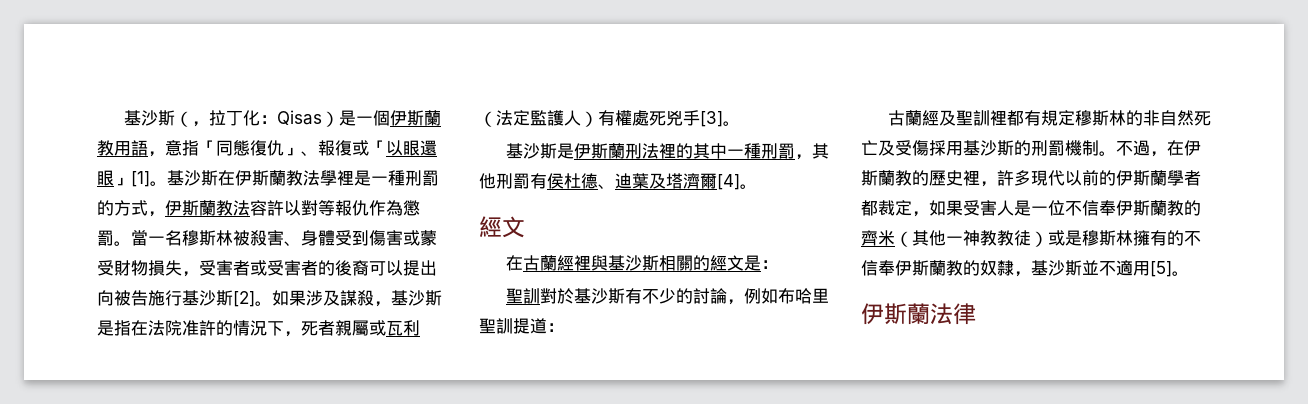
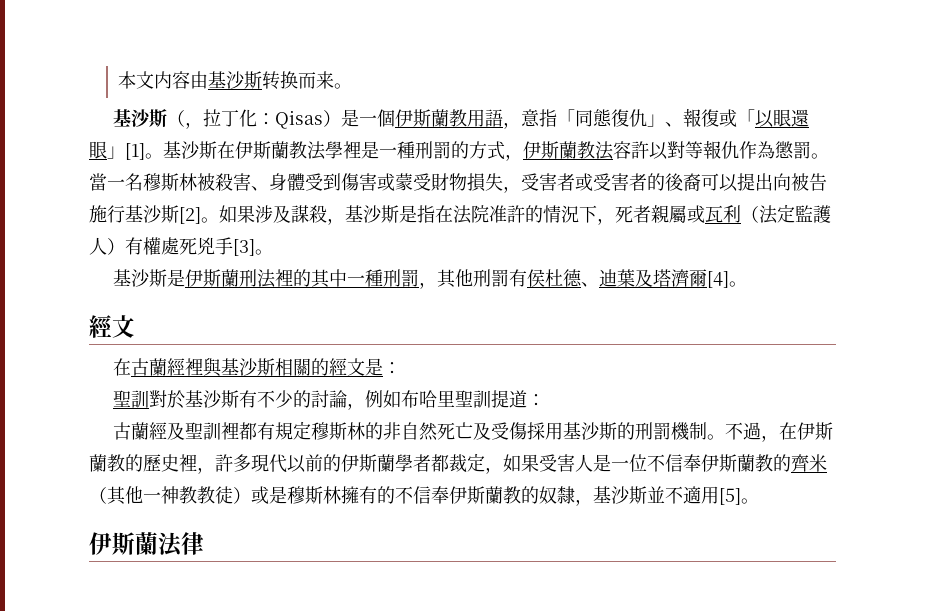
(123, 118) none -> [118,71,353,90] 本文内容由基沙斯转换而来。 //

